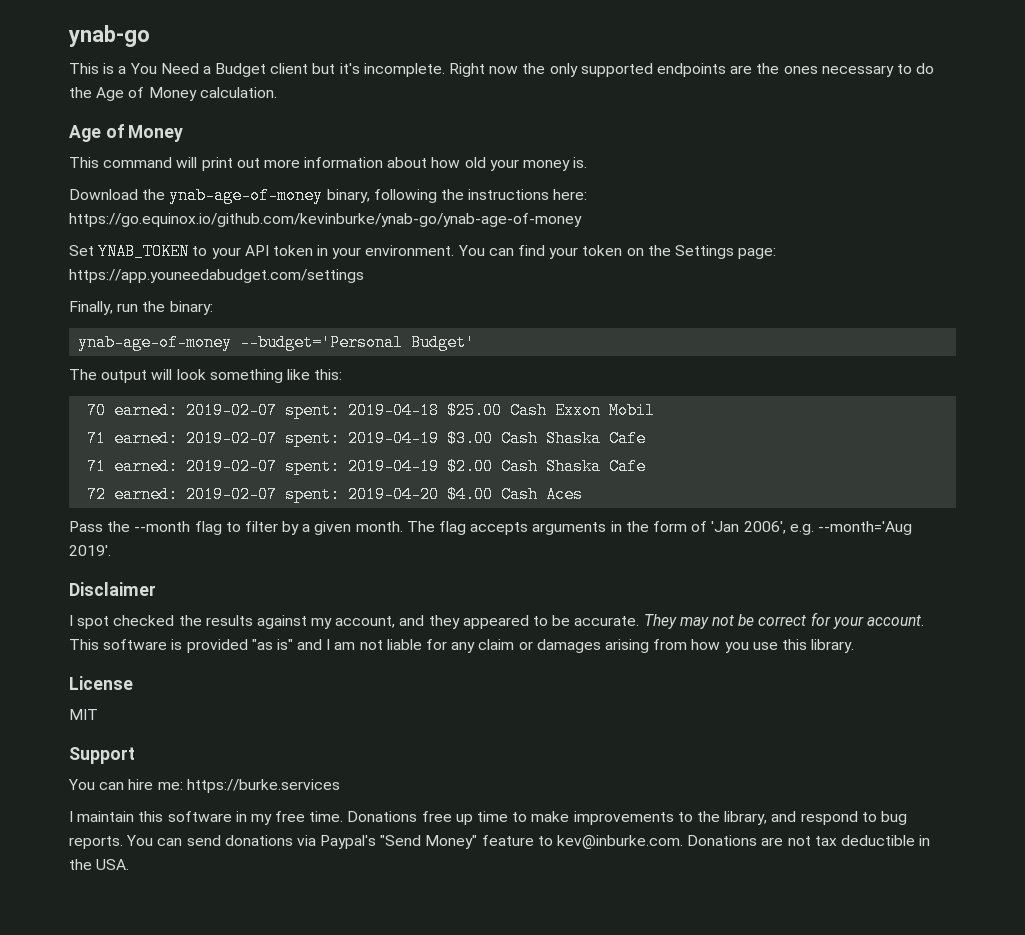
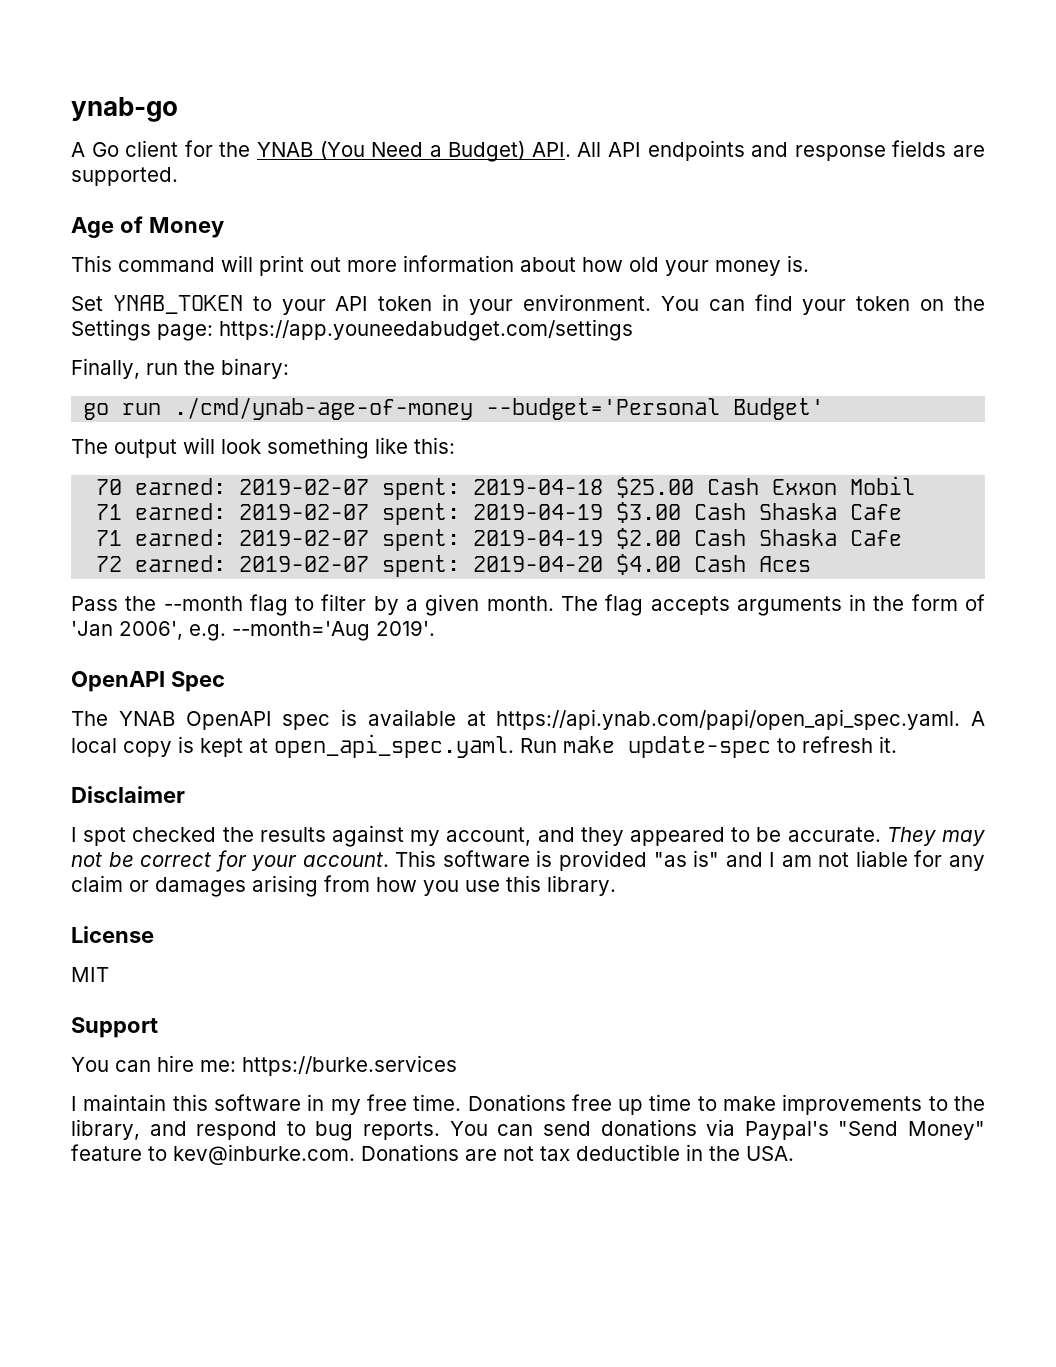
[69,63,935,77] [69,87,277,101] This is a You Need a Budget client but it's incomplete. Right now the only supported endpoints are the ones necessary to do the Age of Money calculation. -> [71,140,985,162] [71,167,178,186] A Go client for the YNAB (You Need a Budget) API. All API endpoints and response fields are supported.
[69,187,588,204] [69,213,582,227] // Download the ynab-age-of-money binary, following the instructions here: https://go.equinox.io/github.com/kevinburke/ynab-go/ynab-age-of-money -> (809, 263) none
[78,334,233,351] ynab-age-of-money -> [83,397,474,420] go run ./cmd/ynab-age-of-money
(111, 550) none -> [71,671,225,692] [71,709,985,730] [71,734,897,758] // OpenAPI Spec // The YNAB OpenAPI spec is available at https://api.ynab.com/papi/open_api_spec.yaml. A local copy is kept at open_api_spec.yaml. Run make update-spec to refresh it.

